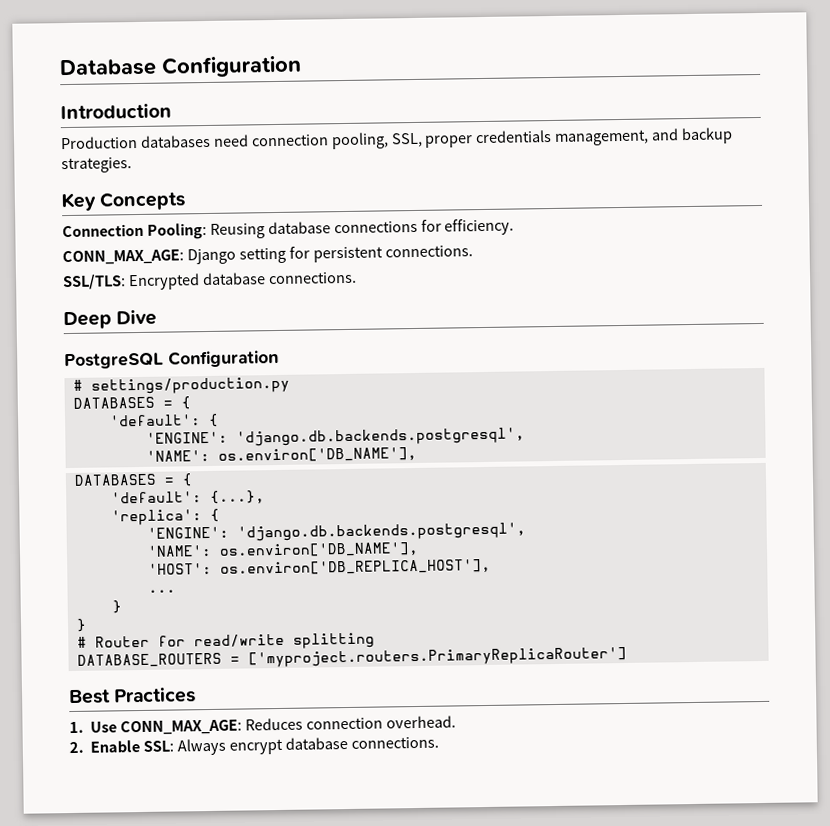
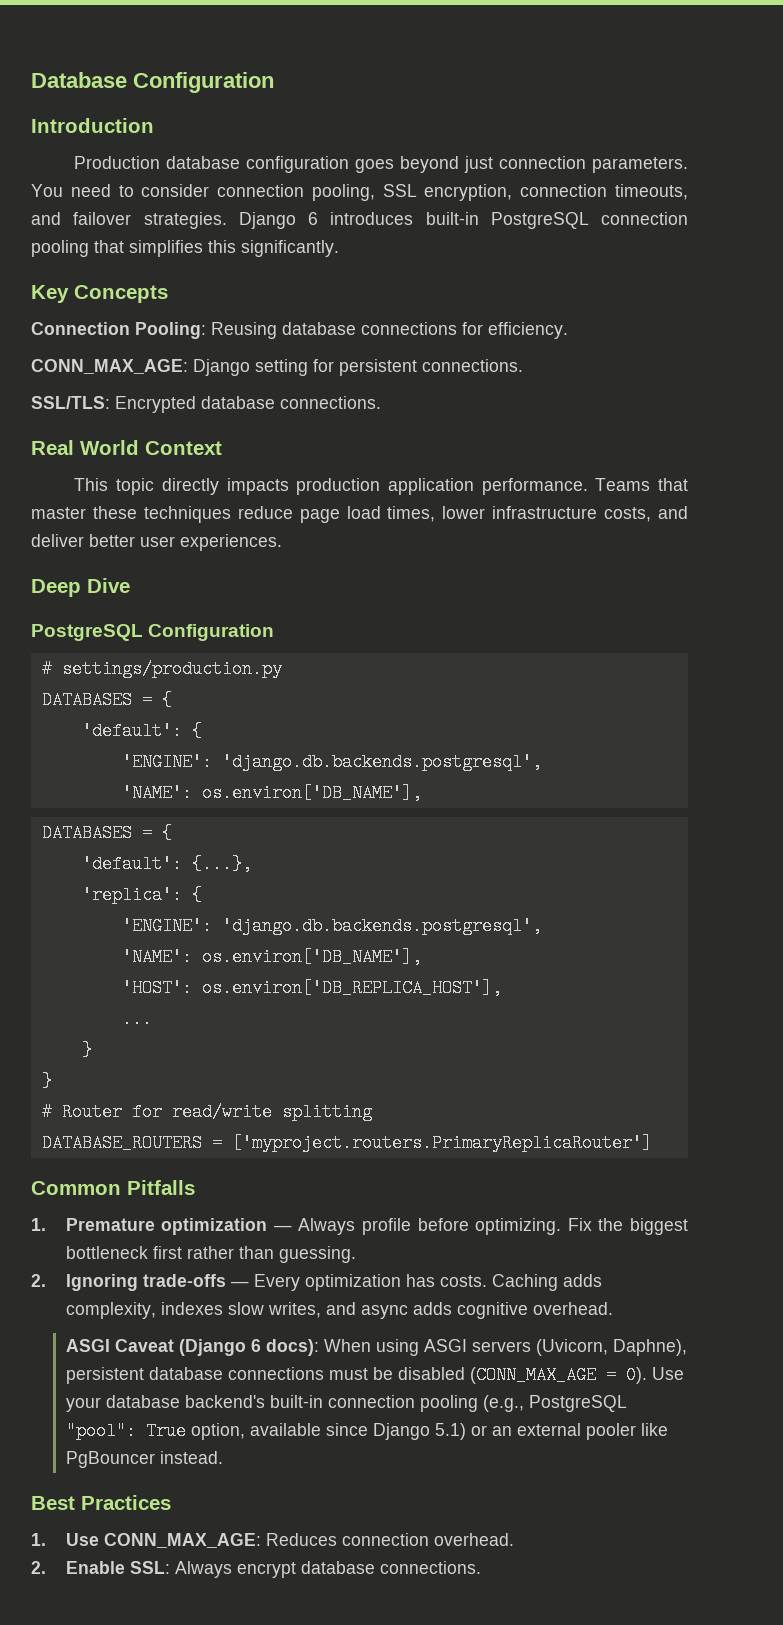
[139,127,734,150] [61,157,132,174] databases need connection pooling, SSL, proper credentials management, and backup strategies. -> [166,156,688,173] [31,184,688,201] [31,212,688,229] [31,240,339,257] database configuration goes beyond just connection parameters. You need to consider connection pooling, SSL encryption, connection timeouts, and failover strategies. Django 6 introduces built-in PostgreSQL connection pooling that simplifies this significantly.
(357, 278) none -> [31,440,222,455] [74,478,688,495] [31,506,688,523] [31,534,282,551] // Real World Context // This topic directly impacts production application performance. Teams that master these techniques reduce page load times, lower infrastructure costs, and deliver better user experiences.
(627, 657) none -> [31,1180,195,1195] [31,1218,688,1235] [65,1246,356,1263] [31,1274,602,1291] [65,1302,613,1319] [65,1339,687,1356] [65,1366,684,1384] [65,1395,627,1412] [65,1422,668,1440] [65,1451,223,1468] // Common Pitfalls // 1. Premature optimization — Always profile before optimizing. Fix the biggest bottleneck first rather than guessing. // 2. Ignoring trade-offs — Every optimization has costs. Caching adds complexity, indexes slow writes, and async adds cognitive overhead. // ASGI Caveat (Django 6 docs): When using ASGI servers (Uvicorn, Daphne), persistent database connections must be disabled (CONN_MAX_AGE = 0). Use your database backend's built-in connection pooling (e.g., PostgreSQL "pool": True option, available since Django 5.1) or an external pooler like PgBouncer instead.

